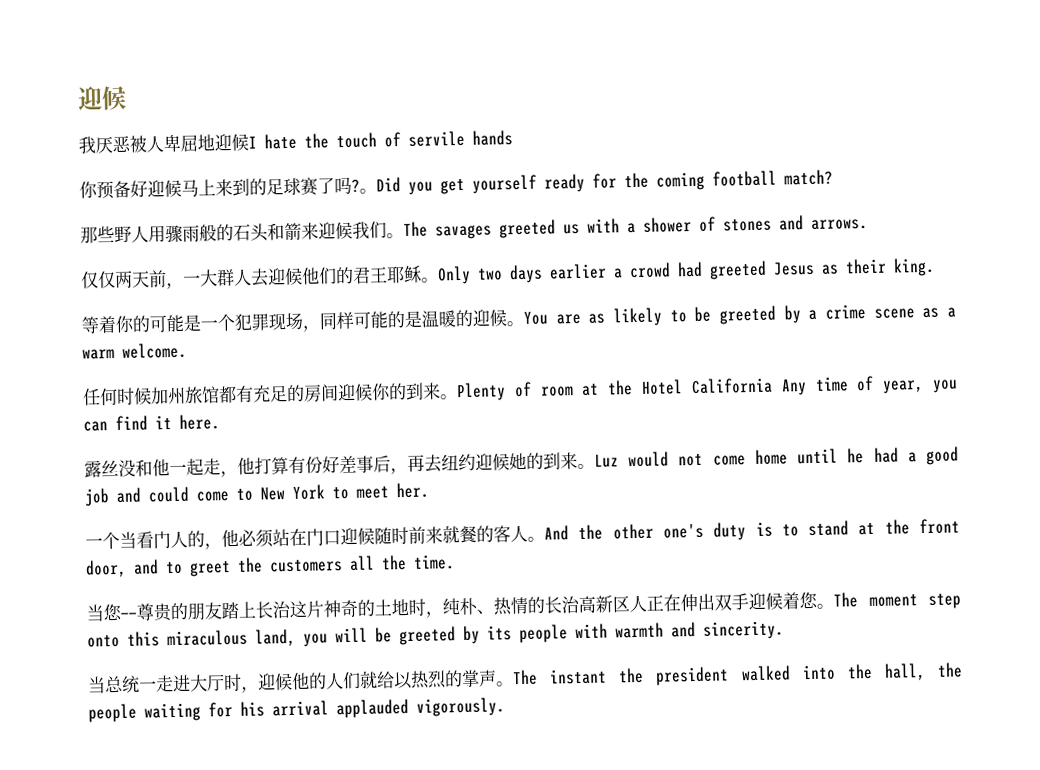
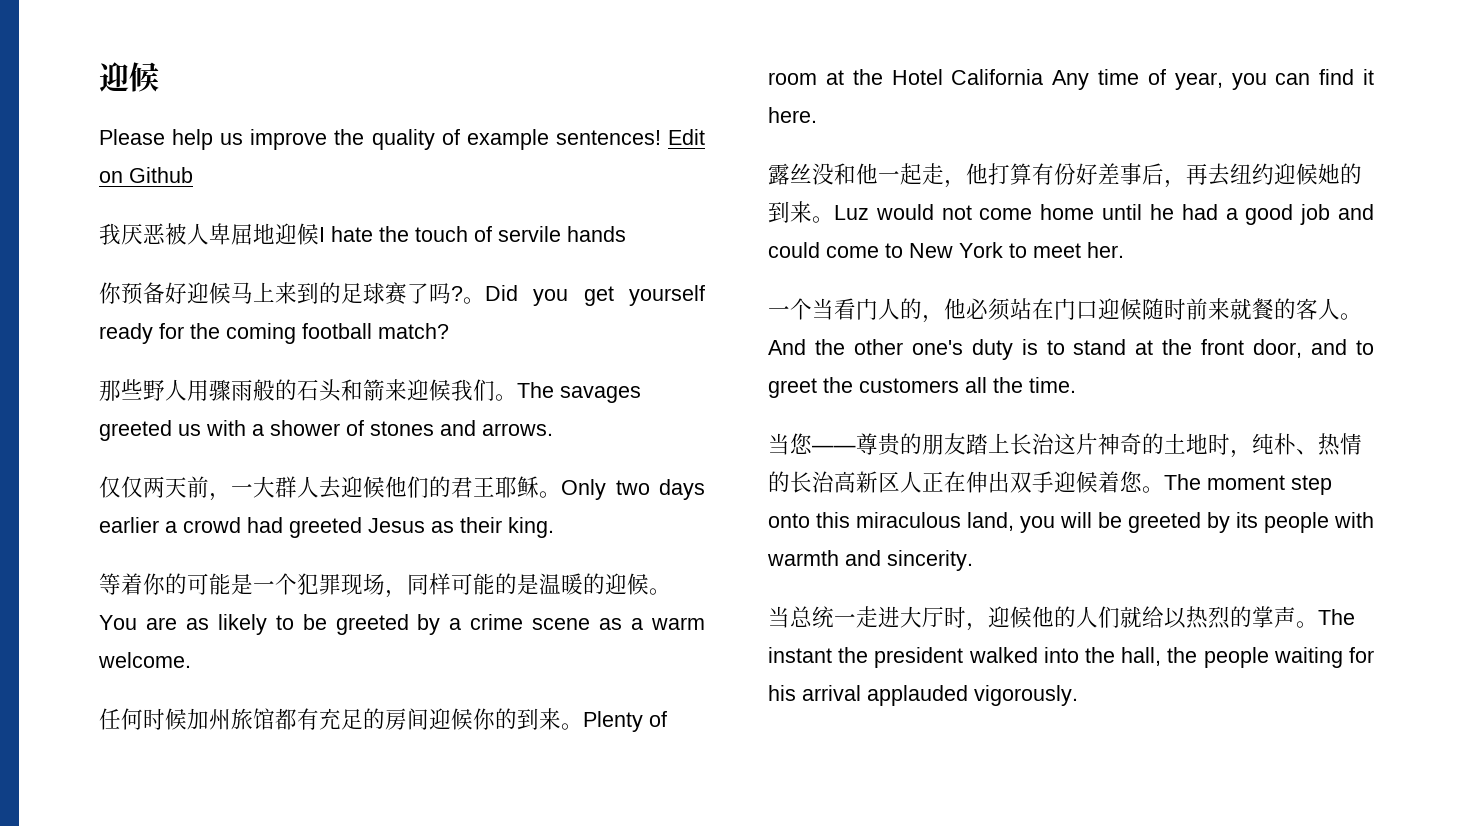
[77,85,127,111] 迎候 -> [99,62,159,92] [99,129,705,150] [99,167,193,183] 迎候 // Please help us improve the quality of example sentences! Edit on Github

